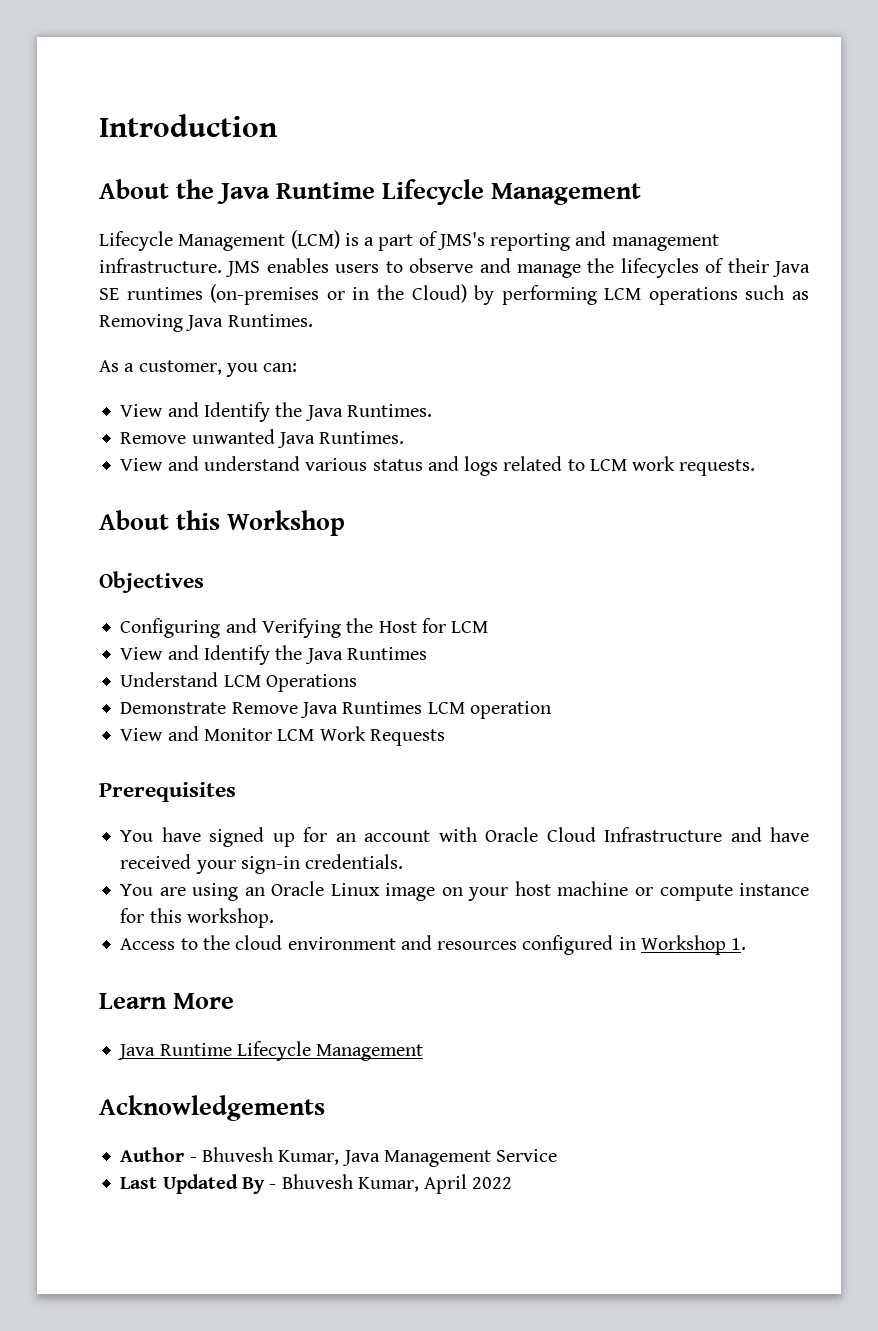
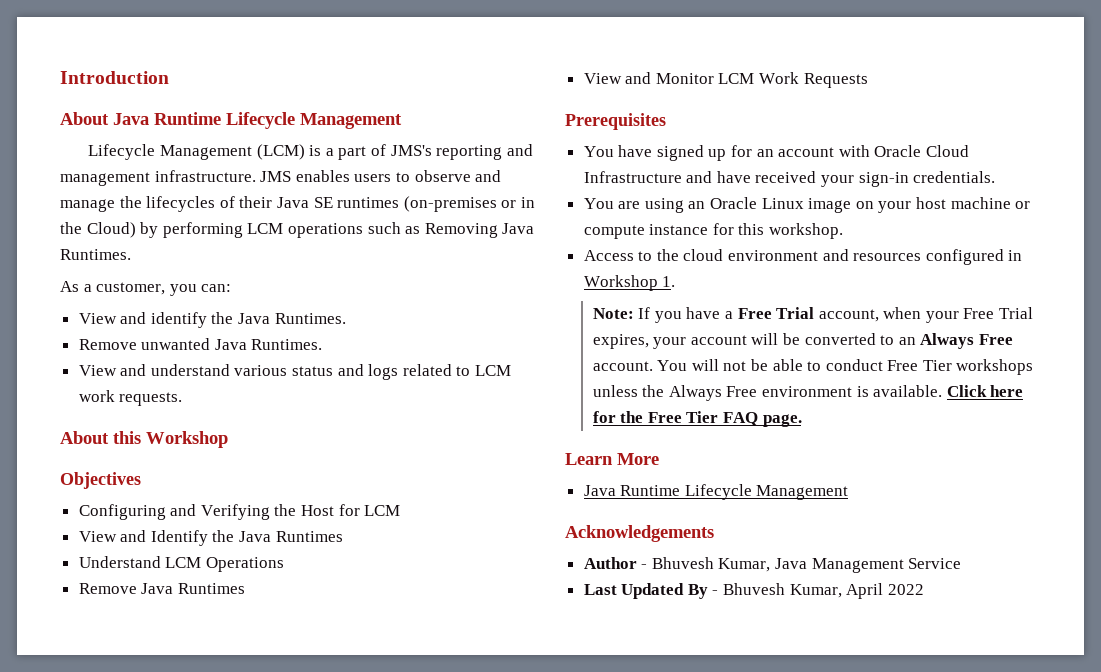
[176,179,215,199] the -> (109, 118) none
[203,402,270,422] Identify -> [150,312,207,328] identify
[120,702,227,714] Demonstrate -> (284, 564) none
[427,701,551,719] LCM operation -> (245, 588) none
(747, 944) none -> [592,307,1034,323] [592,333,1013,349] [592,359,1034,375] [592,385,1024,401] [592,411,802,427] // Note: If you have a Free Trial account, when your Free Trial expires, your account will be converted to an Always Free account. You will not be able to conduct Free Tier workshops unless the Always Free environment is available. Click here for the Free Tier FAQ page.

